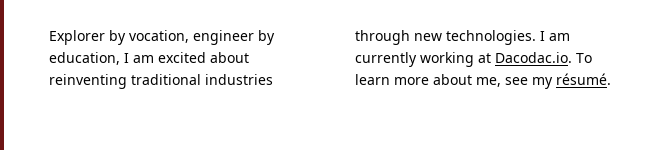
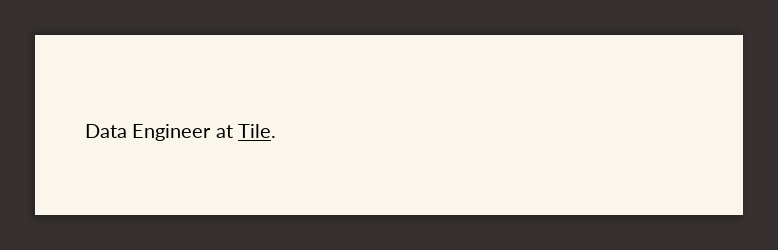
[49,30,275,45] [49,52,249,65] [49,74,273,89] [355,30,570,45] [355,52,592,67] [355,73,611,89] Explorer by vocation, engineer by education, I am excited about reinventing traditional industries through new technologies. I am currently working at Dacodac.io. To learn more about me, see my résumé. -> [85,124,276,141] Data Engineer at Tile.

